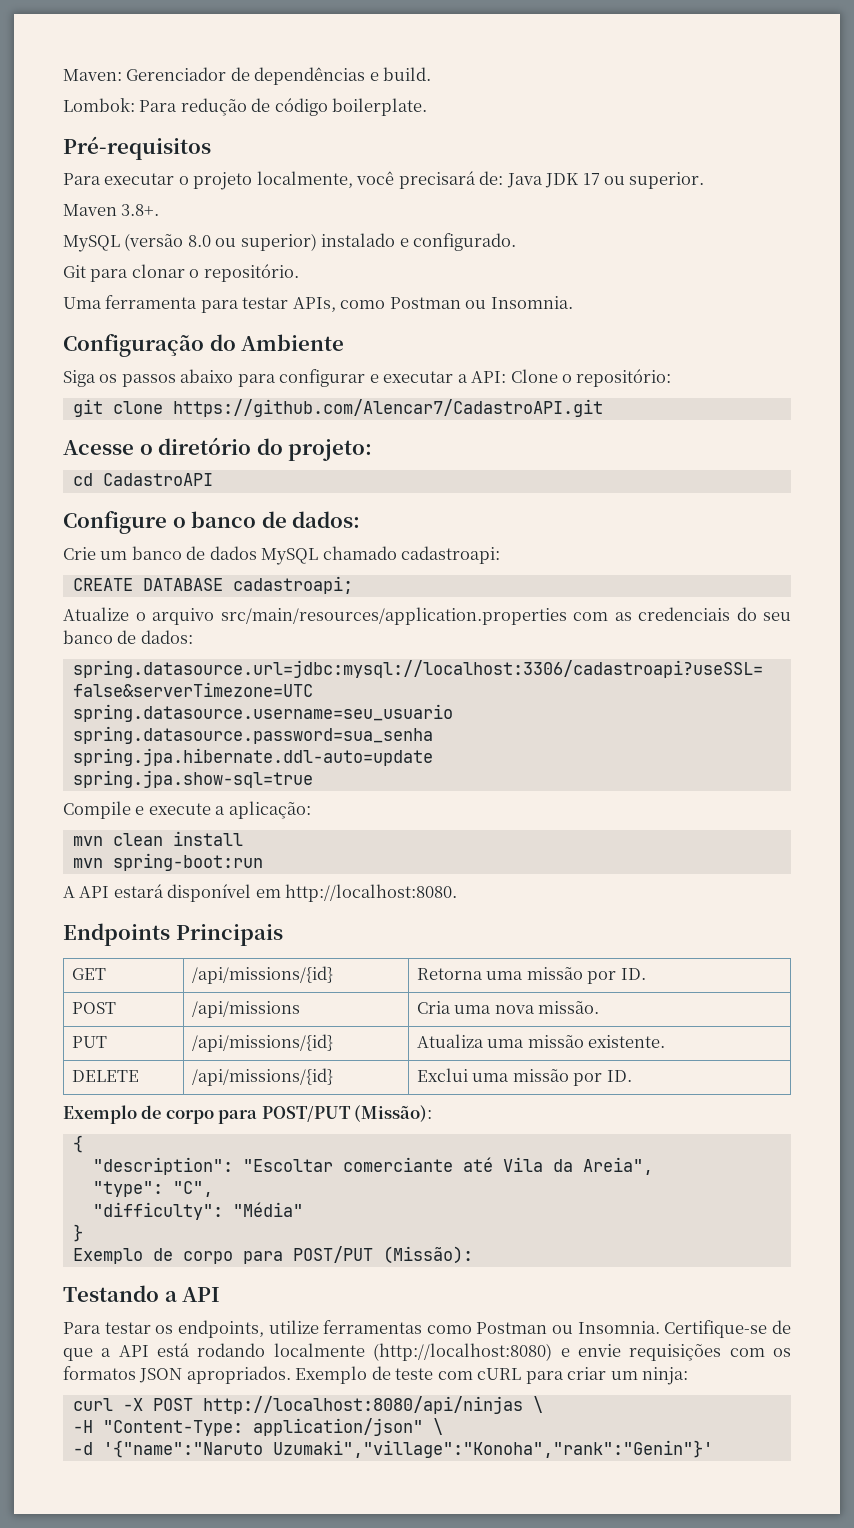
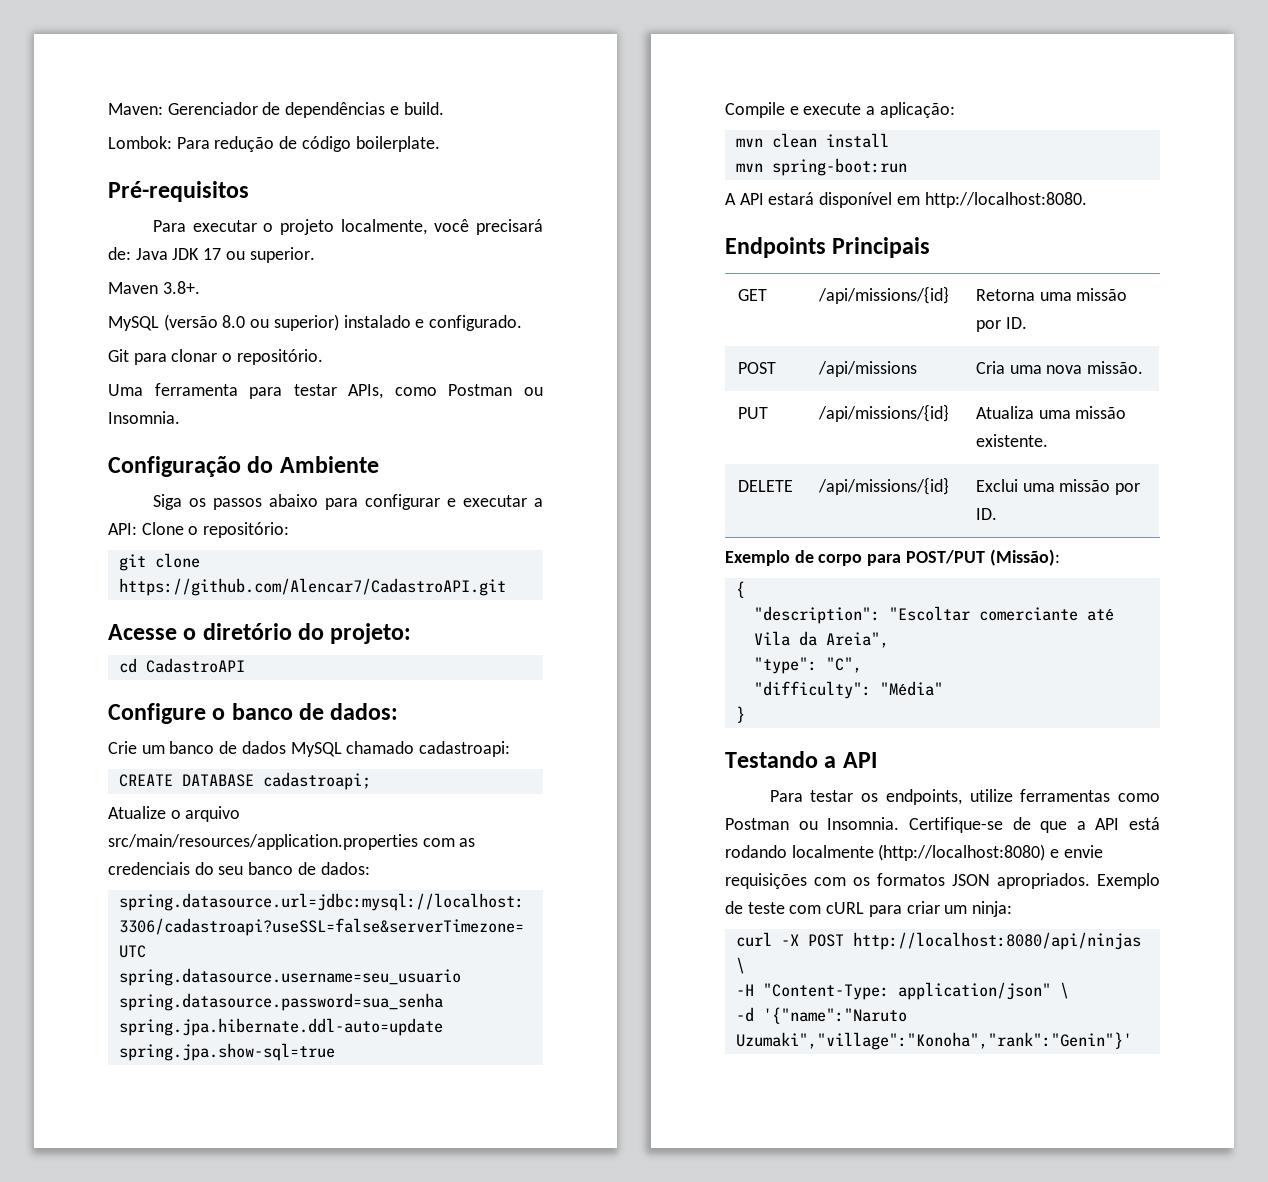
[72,1246,473,1264] // Exemplo de corpo para POST/PUT (Missão): -> (745, 714) none

